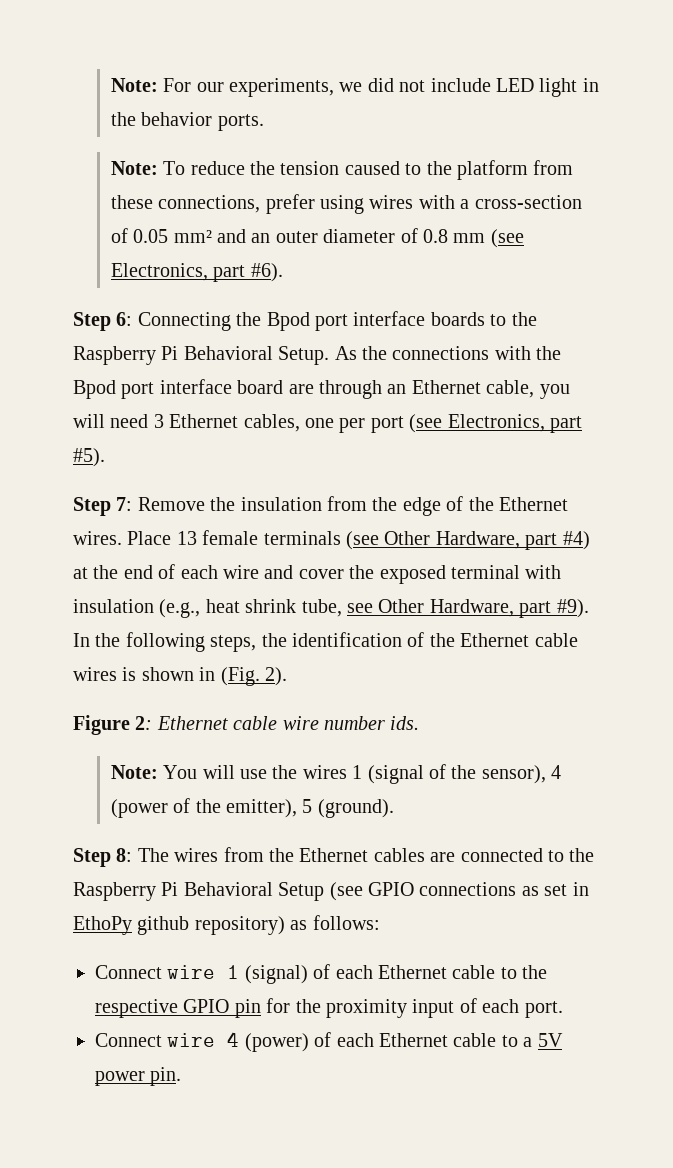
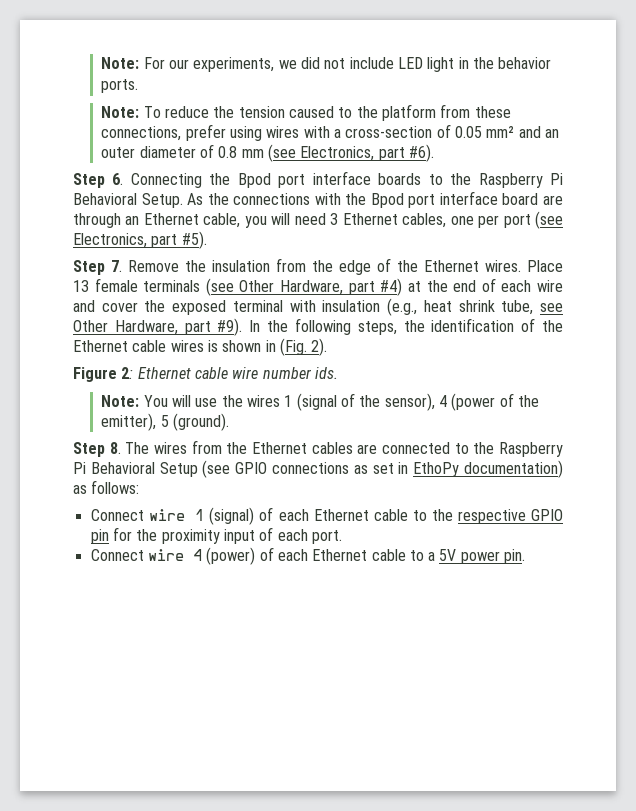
[116,312,133,326] 6: -> [112,173,124,185] 6.
[116,497,133,511] 7: -> [111,260,122,272] 7.
[116,848,133,862] 8: -> [109,442,121,454] 8.
[137,916,285,935] github repository) -> [464,460,563,478] documentation)

